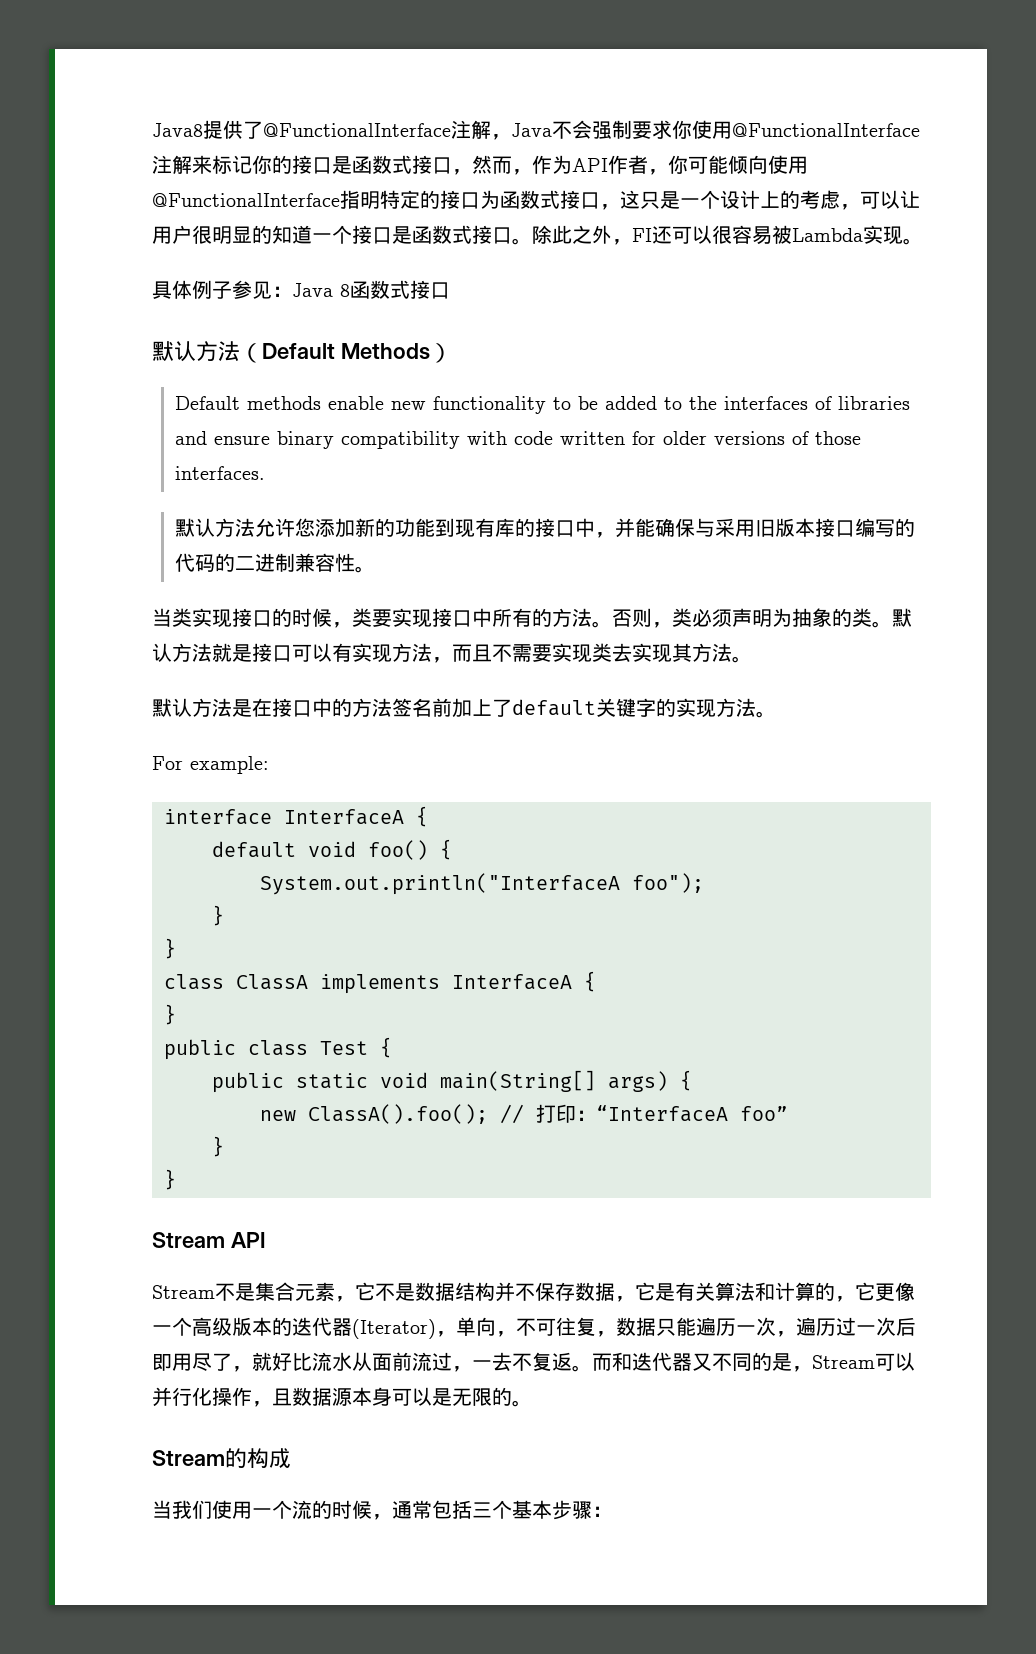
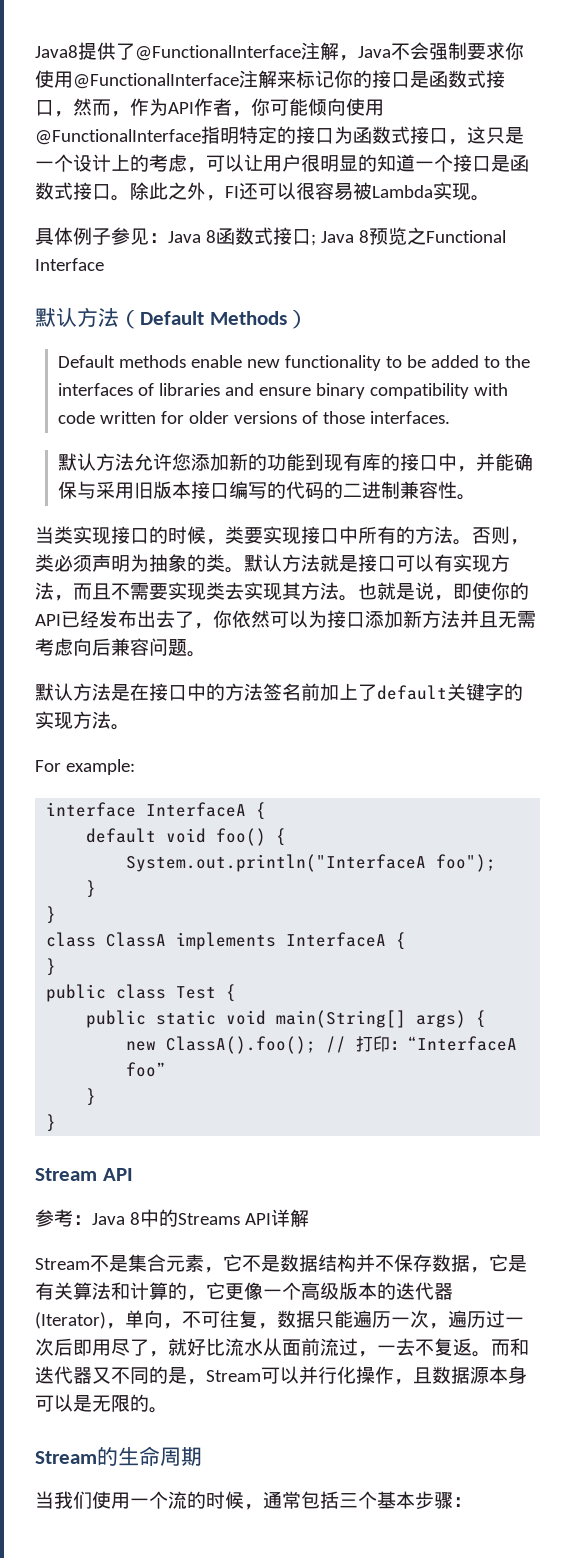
(450, 290) none -> [310,227,506,246] [35,258,104,271] ; Java 8预览之Functional Interface
(752, 659) none -> [358,582,529,601] [35,610,536,629] [35,638,206,657] 也就是说，即使你的API已经发布出去了，你依然可以为接口添加新方法并且无需考虑向后兼容问题。
(266, 1240) none -> [35,1209,309,1227] // 参考：Java 8中的Streams API详解
[247,1448,291,1468] 构成 -> [118,1446,202,1466] 生命周期

